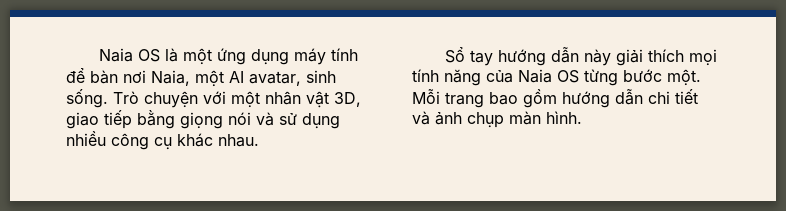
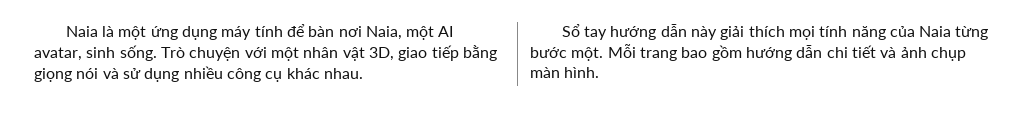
[99,48,161,62] Naia OS -> [65,26,98,37] Naia
[557,70,579,83] OS -> (952, 31) none

